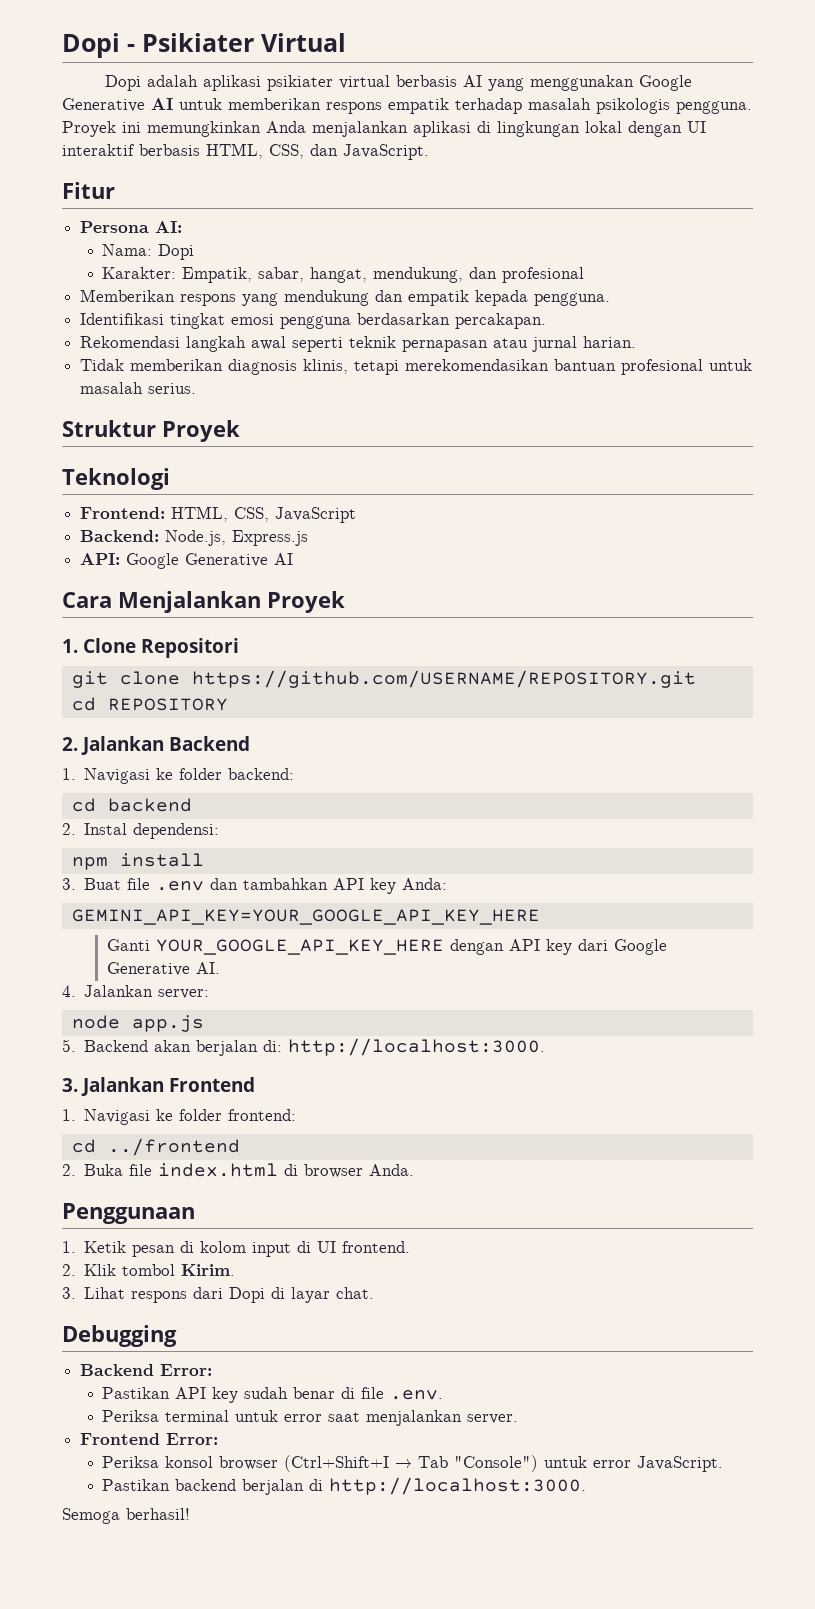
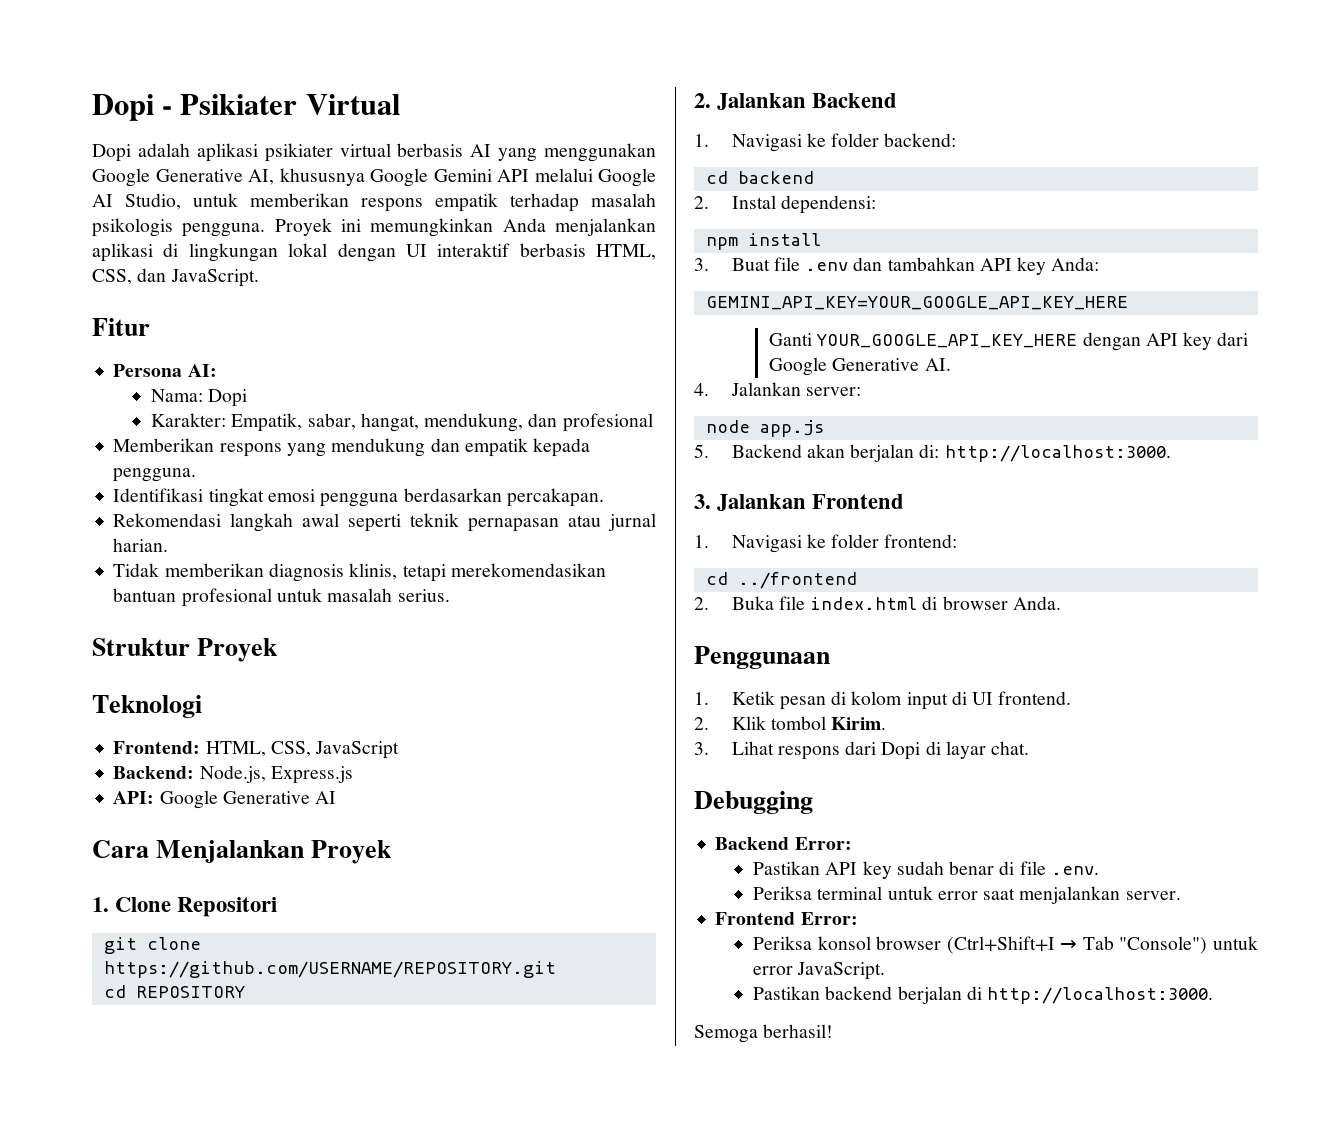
[151,98,173,110] AI -> [248,168,656,187] [92,193,181,210] AI, khususnya Google Gemini API melalui Google AI Studio,

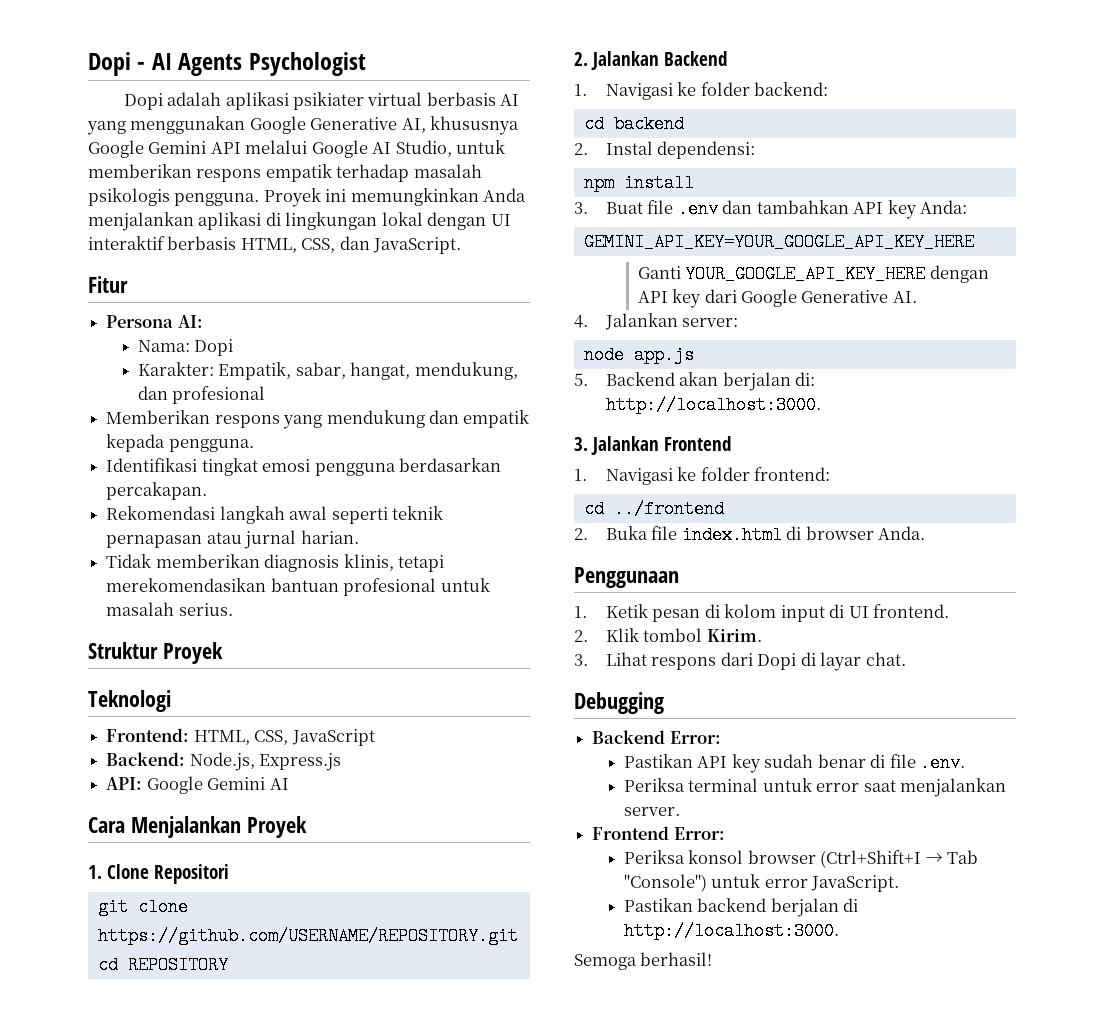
[180,94,400,115] Psikiater Virtual -> [151,52,366,76] AI Agents Psychologist
[222,791,310,804] Generative -> [207,777,266,790] Gemini

